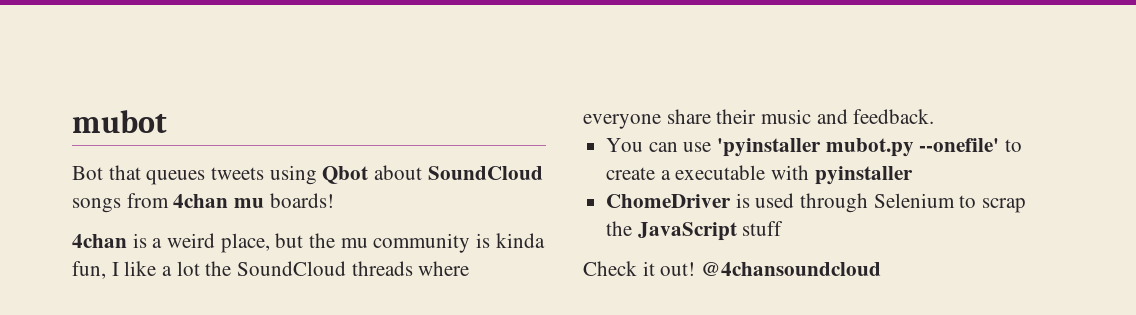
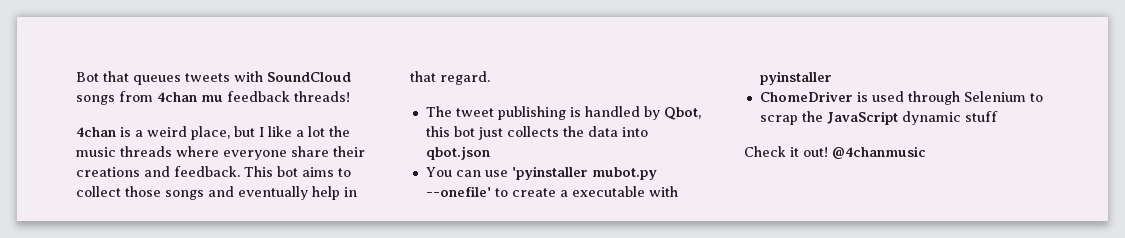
[72,110,167,133] mubot // -> (76, 77) none
[269,165,423,185] using Qbot about -> [234,71,263,82] with
[269,193,334,208] boards! -> [227,91,350,102] feedback threads!
[309,233,545,253] [72,261,106,279] the mu community is kinda fun, -> (255, 131) none
[237,261,347,276] SoundCloud -> [76,147,116,157] music
[761,109,812,124] music -> [76,167,140,177] creations
(935, 116) none -> [244,166,351,177] [76,186,357,200] [410,71,490,85] [425,106,701,120] [425,126,648,140] [425,146,490,160] This bot aims to collect those songs and eventually help in that regard. // The tweet publishing is handled by Qbot, this bot just collects the data into qbot.json
(737, 231) none -> [901,111,961,125] dynamic
[701,262,882,276] @4chansoundcloud -> [832,146,926,159] @4chanmusic

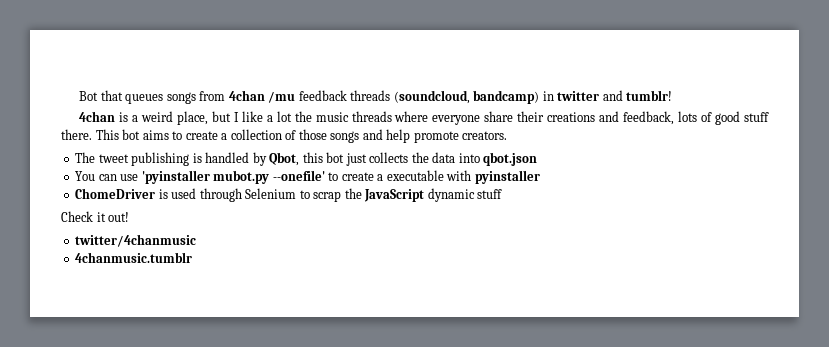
[185,71,351,82] [76,91,350,105] tweets with SoundCloud songs from 4chan mu feedback threads! -> [166,90,673,104] songs from 4chan /mu feedback threads (soundcloud, bandcamp) in twitter and tumblr!
[174,166,351,177] [76,186,357,200] [410,71,490,85] feedback. This bot aims to collect those songs and eventually help in that regard. -> [623,111,770,125] [61,129,508,143] feedback, lots of good stuff there. This bot aims to create a collection of those songs and help promote creators.
[832,146,926,159] @4chanmusic -> [75,234,197,247] [75,252,193,263] // twitter/4chanmusic // 4chanmusic.tumblr

